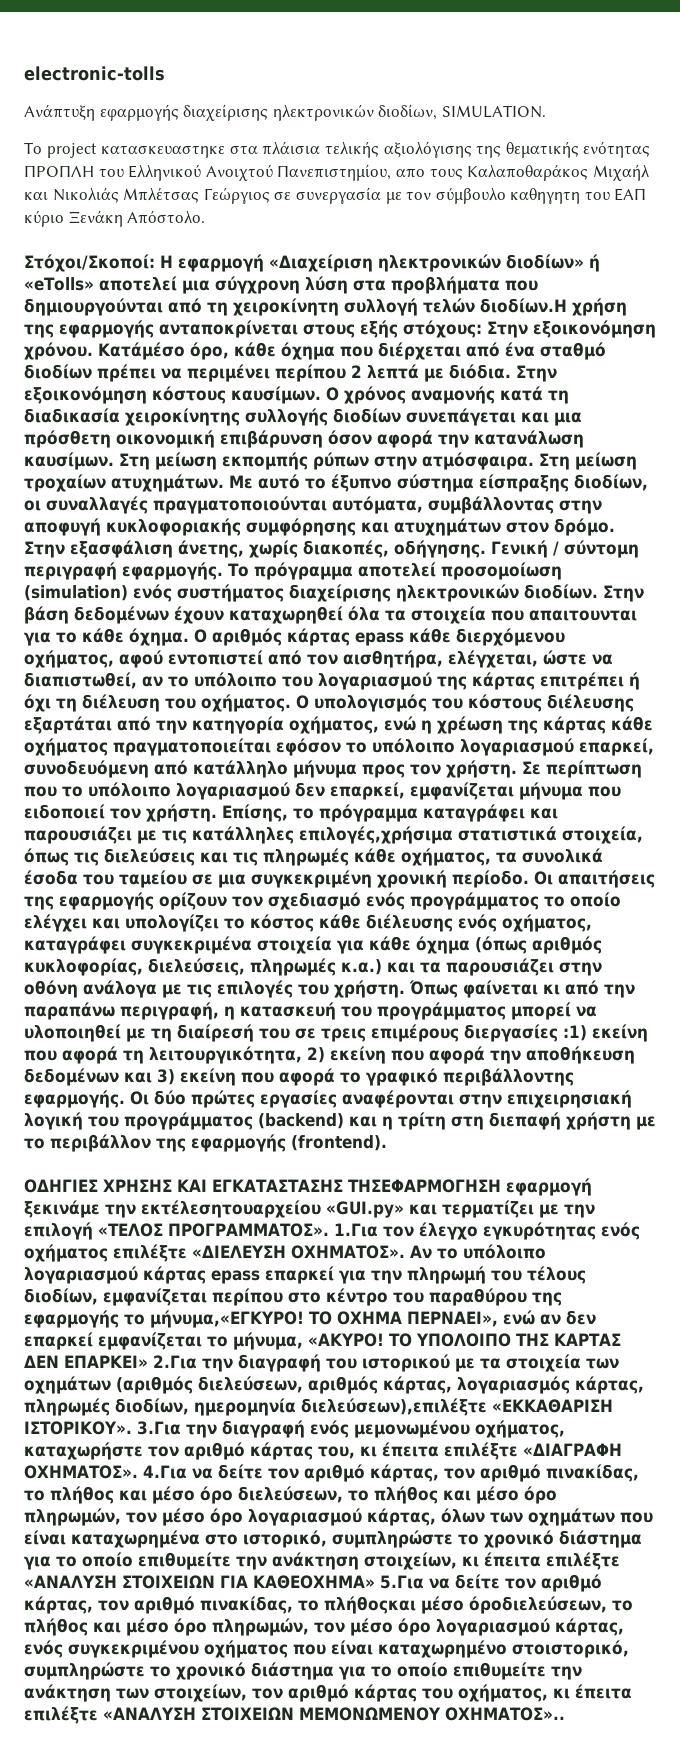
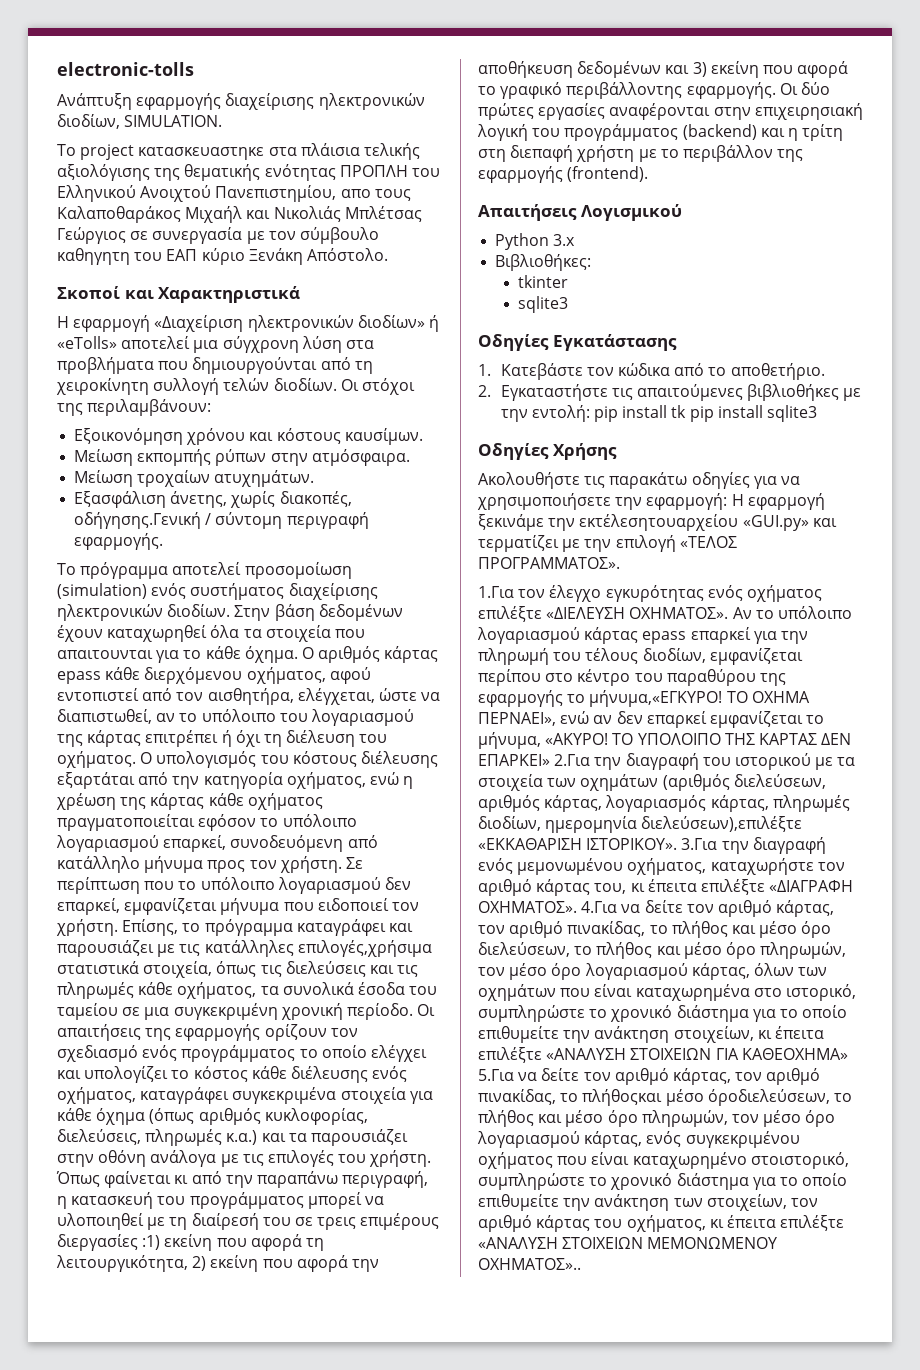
[24,254,155,272] Στόχοι/Σκοποί: -> [57,286,301,303] Σκοποί και Χαρακτηριστικά //
[480,298,627,316] [24,320,656,338] [24,342,606,360] [24,364,557,382] [24,386,569,404] [24,408,582,426] [24,430,584,448] [24,452,217,470] διοδίων.Η χρήση της εφαρμογής ανταποκρίνεται στους εξής στόχους: Στην εξοικονόμηση χρόνου. Κατάμέσο όρο, κάθε όχημα που διέρχεται από ένα σταθμό διοδίων πρέπει να περιμένει περίπου 2 λεπτά με διόδια. Στην εξοικονόμηση κόστους καυσίμων. Ο χρόνος αναμονής κατά τη διαδικασία χειροκίνητης συλλογής διοδίων συνεπάγεται και μια πρόσθετη οικονομική επιβάρυνση όσον αφορά την κατανάλωση καυσίμων. Στη μείωση -> [273,378,415,395] [57,399,212,416] [74,428,423,445] [74,449,134,466] διοδίων. Οι στόχοι της περιλαμβάνουν: // Εξοικονόμηση χρόνου και κόστους καυσίμων. // Μείωση
[539,452,637,470] Στη μείωση -> [74,470,134,487] // Μείωση
[229,474,648,492] [24,496,602,514] [24,518,615,536] [24,540,173,558] Με αυτό το έξυπνο σύστημα είσπραξης διοδίων, οι συναλλαγές πραγματοποιούνται αυτόματα, συμβάλλοντας στην αποφυγή κυκλοφοριακής συμφόρησης και ατυχημάτων στον δρόμο. Στην εξασφάλιση -> [74,491,167,508] // Εξασφάλιση
[394,540,548,558] οδήγησης. Γενική -> [74,512,202,529] οδήγησης.Γενική
(223, 571) none -> (164, 541) //
[24,1179,501,1193] ΟΔΗΓΙΕΣ ΧΡΗΣΗΣ ΚΑΙ ΕΓΚΑΤΑΣΤΑΣΗΣ ΤΗΣΕΦΑΡΜΟΓΗΣΗ -> [478,204,682,221] [495,233,576,250] [495,254,592,271] [517,275,568,288] [517,296,568,313] [478,334,677,351] [478,363,825,380] [478,384,862,401] [500,405,817,422] [478,443,617,460] [478,472,800,489] [477,493,744,510] Απαιτήσεις Λογισμικού // Python 3.x // Βιβλιοθήκες: // tkinter // sqlite3 // Οδηγίες Εγκατάστασης // 1. Κατεβάστε τον κώδικα από το αποθετήριο. // 2. Εγκαταστήστε τις απαιτούμενες βιβλιοθήκες με την εντολή: pip install tk pip install sqlite3 // Οδηγίες Χρήσης // Ακολουθήστε τις παρακάτω οδηγίες για να χρησιμοποιήσετε την εφαρμογή: Η
(329, 1230) none -> (620, 563) //

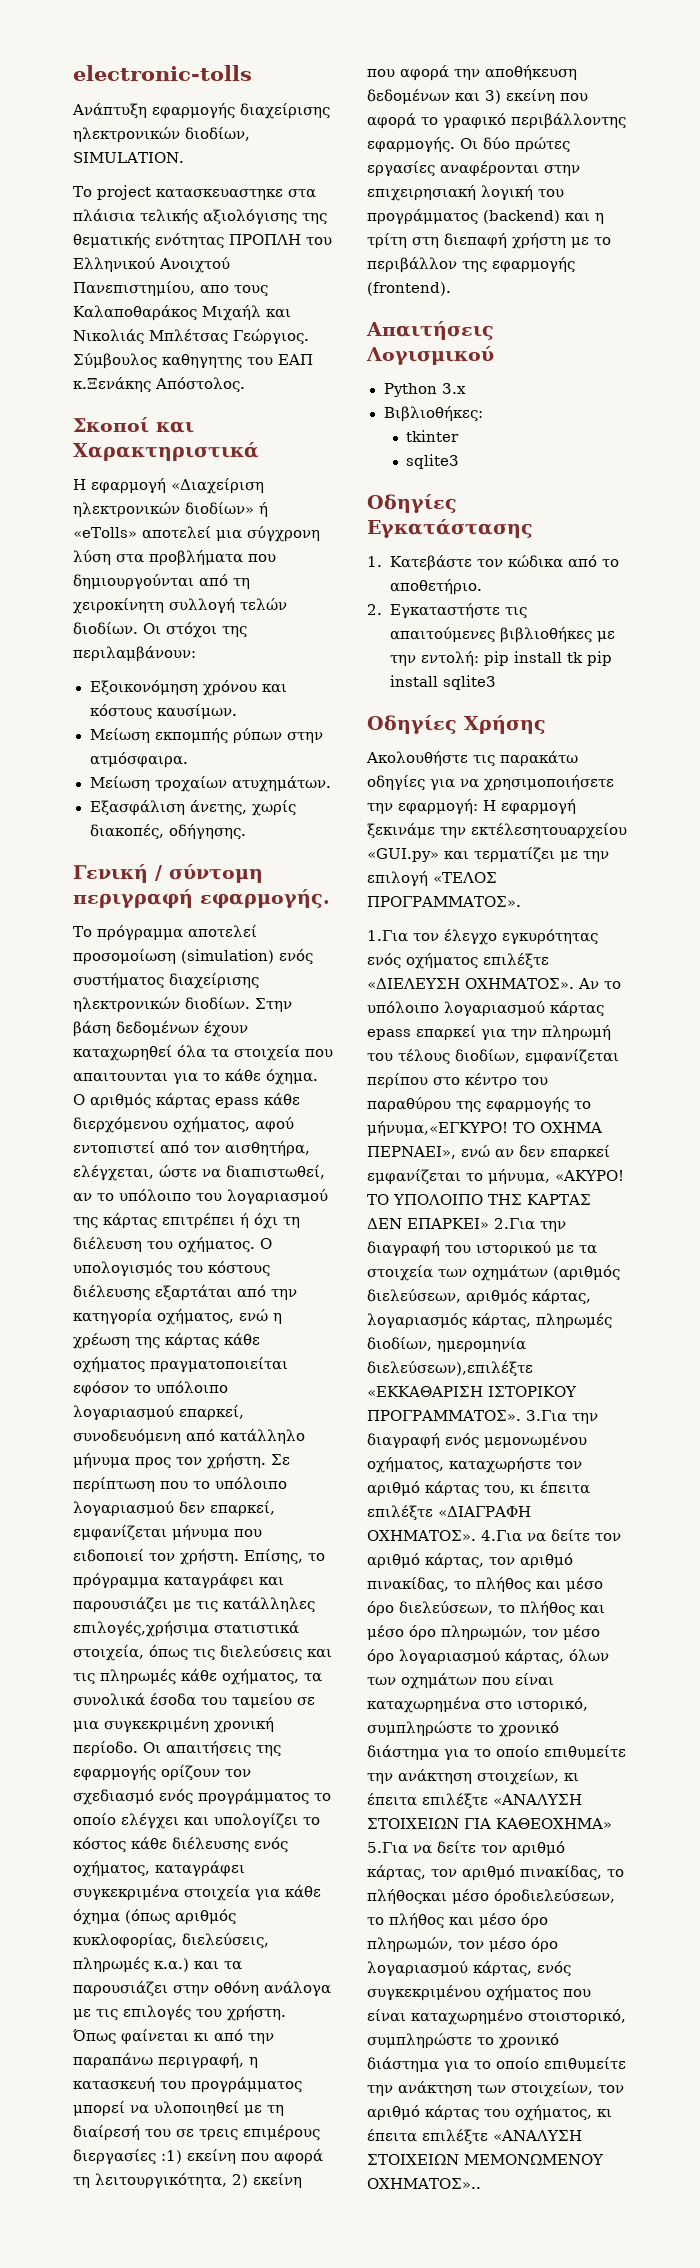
[57,227,379,244] [57,248,388,265] Γεώργιος σε συνεργασία με τον σύμβουλο καθηγητη του ΕΑΠ κύριο Ξενάκη Απόστολο. -> [233,329,309,345] [73,353,313,369] [73,377,245,393] Γεώργιος. Σύμβουλος καθηγητης του ΕΑΠ κ.Ξενάκης Απόστολος.
[74,512,202,529] οδήγησης.Γενική -> [168,824,246,840] [73,864,148,883] οδήγησης. // Γενική
[586,838,678,850] ΙΣΤΟΡΙΚΟΥ». -> [488,1386,577,1397] [367,1410,521,1421] ΙΣΤΟΡΙΚΟΥ ΠΡΟΓΡΑΜΜΑΤΟΣ».

